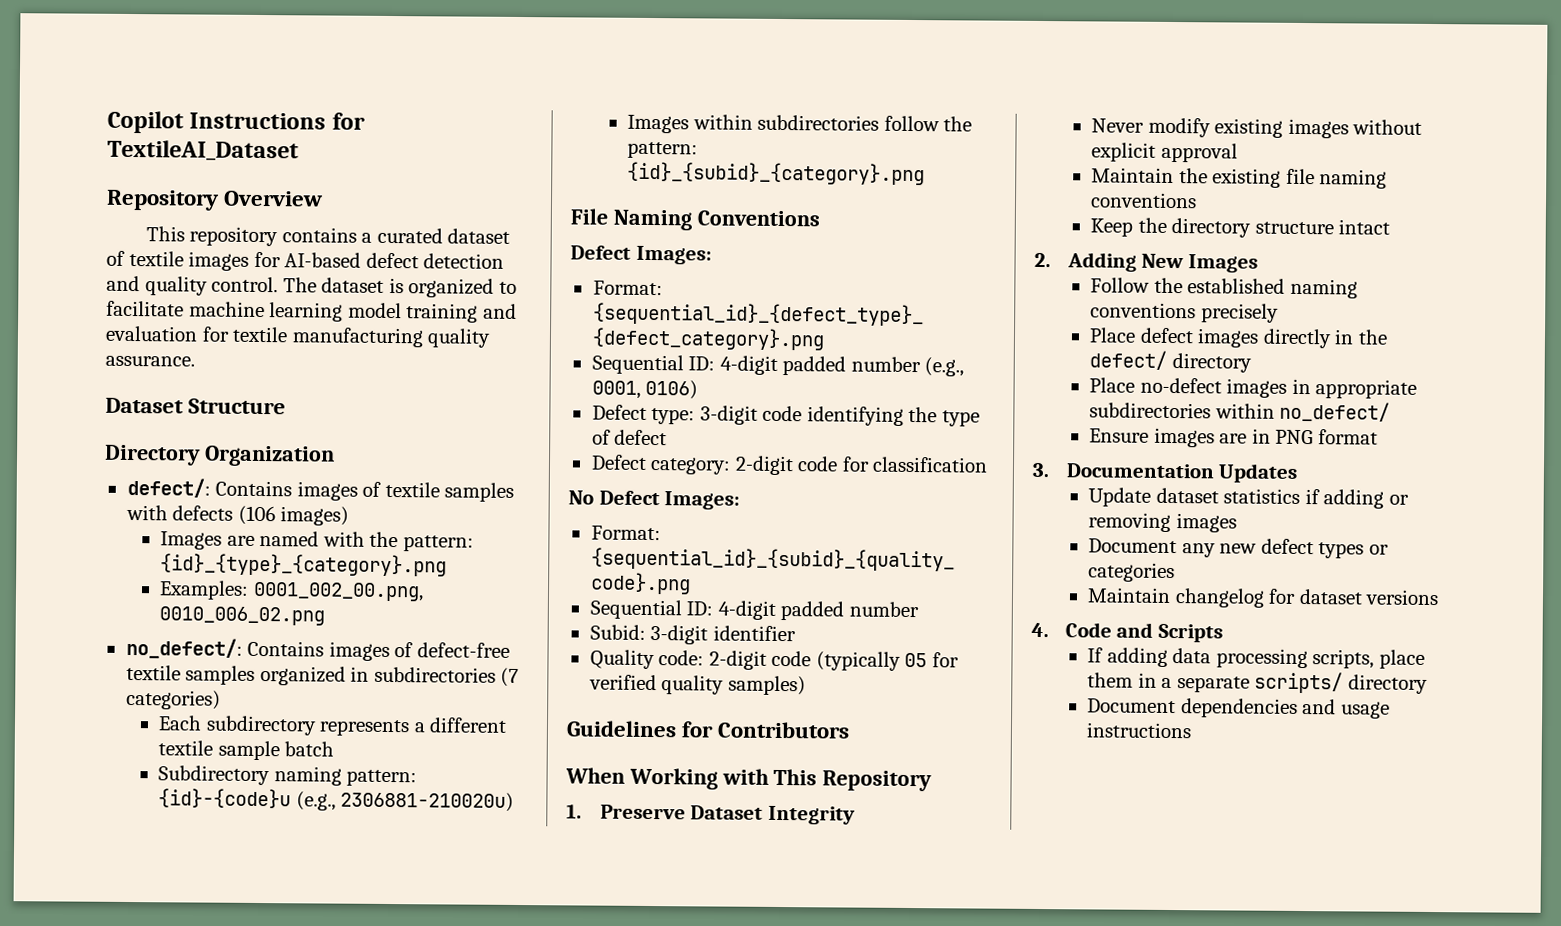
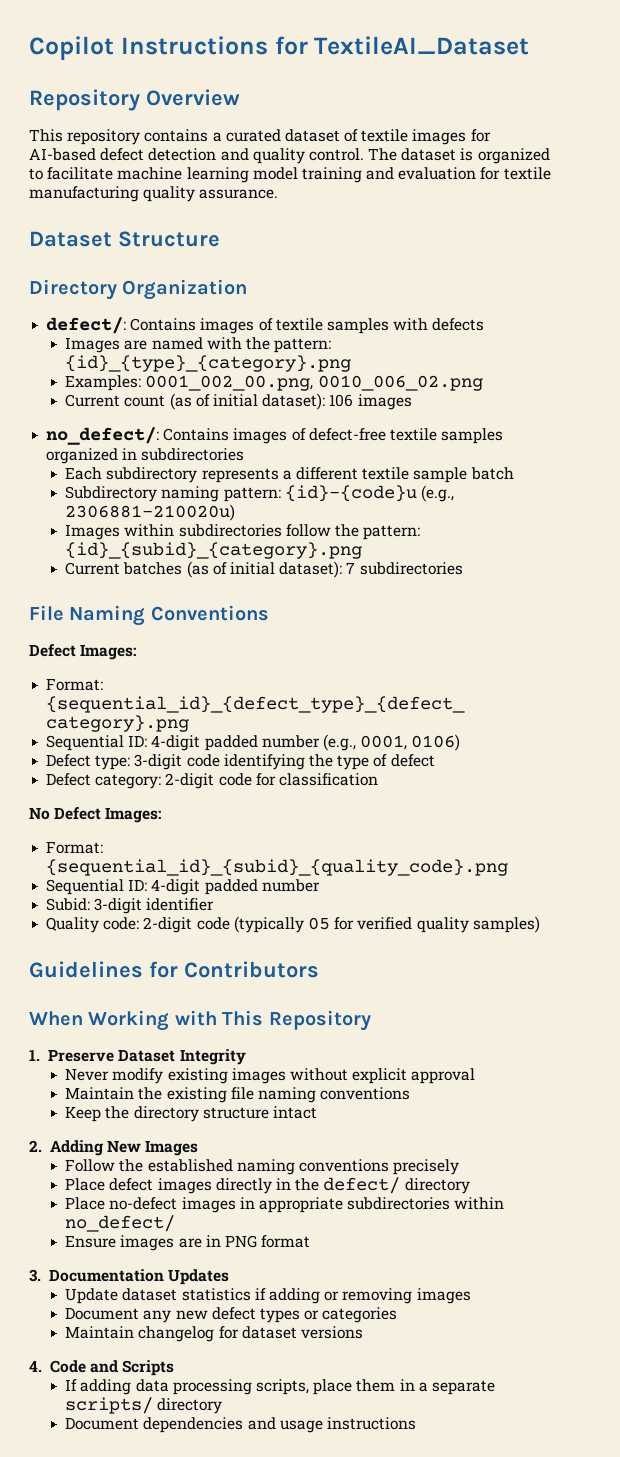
[237,505,350,526] (106 images) -> (485, 324) none
(326, 616) none -> [65,393,412,410] // Current count (as of initial dataset): 106 images
[500,667,520,688] [125,689,221,710] (7 categories) -> (245, 454) none
(926, 173) none -> [65,561,463,578] // Current batches (as of initial dataset): 7 subdirectories

